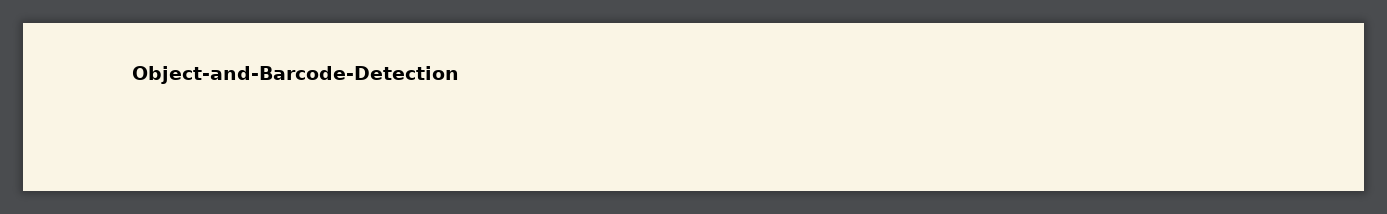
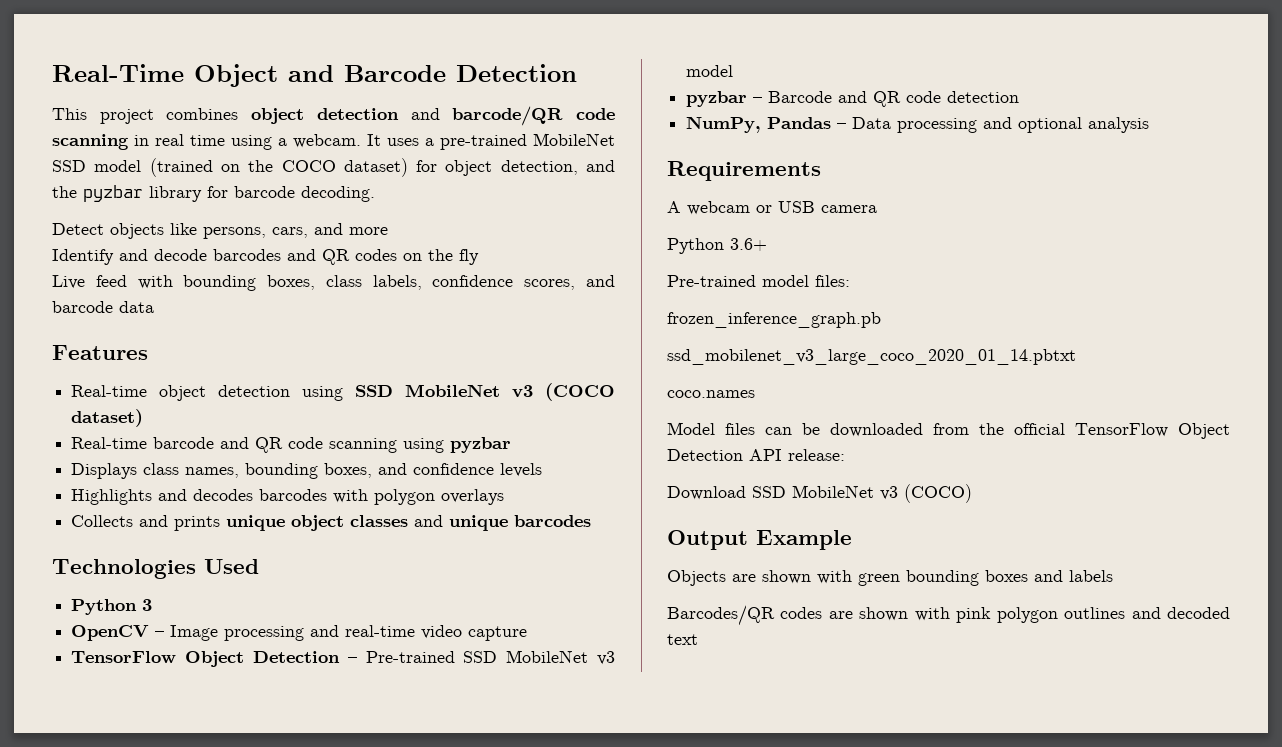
[132,66,459,84] Object-and-Barcode-Detection -> [52,64,577,87] [52,106,615,126] [52,133,615,150] [52,158,615,177] [52,185,375,202] [52,223,388,239] [52,249,479,265] [52,275,615,291] [52,301,154,313] [52,345,148,360] [71,383,615,401] [71,409,144,427] [71,437,512,453] [71,463,543,479] [71,489,505,505] [71,515,592,531] [52,559,259,579] [71,599,153,615] [71,625,528,641] [71,650,615,667] [686,65,734,77] [686,91,1020,107] [686,116,1150,133] [667,161,821,181] [667,201,877,215] [667,238,767,254] [667,275,850,287] [667,312,881,328] [667,349,1076,365] [667,390,755,398] [667,422,1230,439] [667,449,845,461] [667,484,972,503] [667,530,852,550] [667,570,1113,586] [667,605,1230,626] [667,634,698,645] Real-Time Object and Barcode Detection // This project combines object detection and barcode/QR code scanning in real time using a webcam. It uses a pre-trained MobileNet SSD model (trained on the COCO dataset) for object detection, and the pyzbar library for barcode decoding. // Detect objects like persons, cars, and more // Identify and decode barcodes and QR codes on the fly // Live feed with bounding boxes, class labels, confidence scores, and barcode data // Features // Real-time object detection using SSD MobileNet v3 (COCO dataset) // Real-time barcode and QR code scanning using pyzbar // Displays class names, bounding boxes, and confidence levels // Highlights and decodes barcodes with polygon overlays // Collects and prints unique object classes and unique barcodes // Technologies Used // Python 3 // OpenCV – Image processing and real-time video capture // TensorFlow Object Detection – Pre-trained SSD MobileNet v3 model // pyzbar – Barcode and QR code detection // NumPy, Pandas – Data processing and optional analysis // Requirements // A webcam or USB camera // Python 3.6+ // Pre-trained model files: // frozen_inference_graph.pb // ssd_mobilenet_v3_large_coco_2020_01_14.pbtxt // coco.names // Model files can be downloaded from the official TensorFlow Object Detection API release: // Download SSD MobileNet v3 (COCO) // Output Example // Objects are shown with green bounding boxes and labels // Barcodes/QR codes are shown with pink polygon outlines and decoded text

